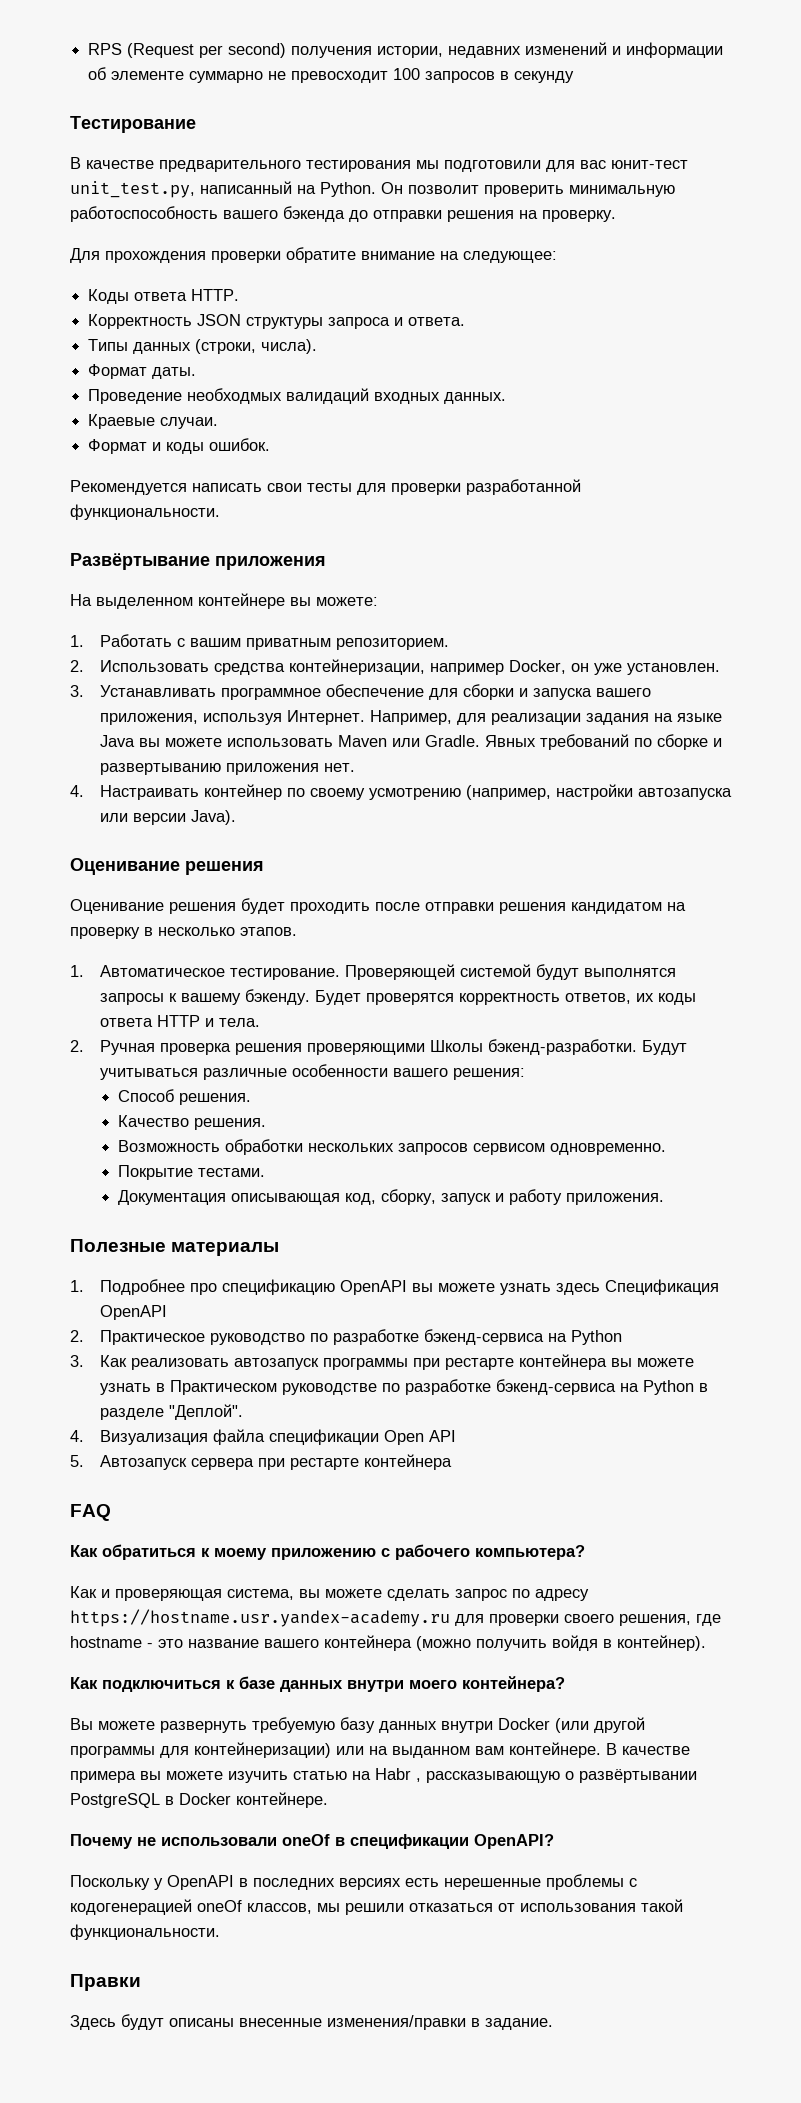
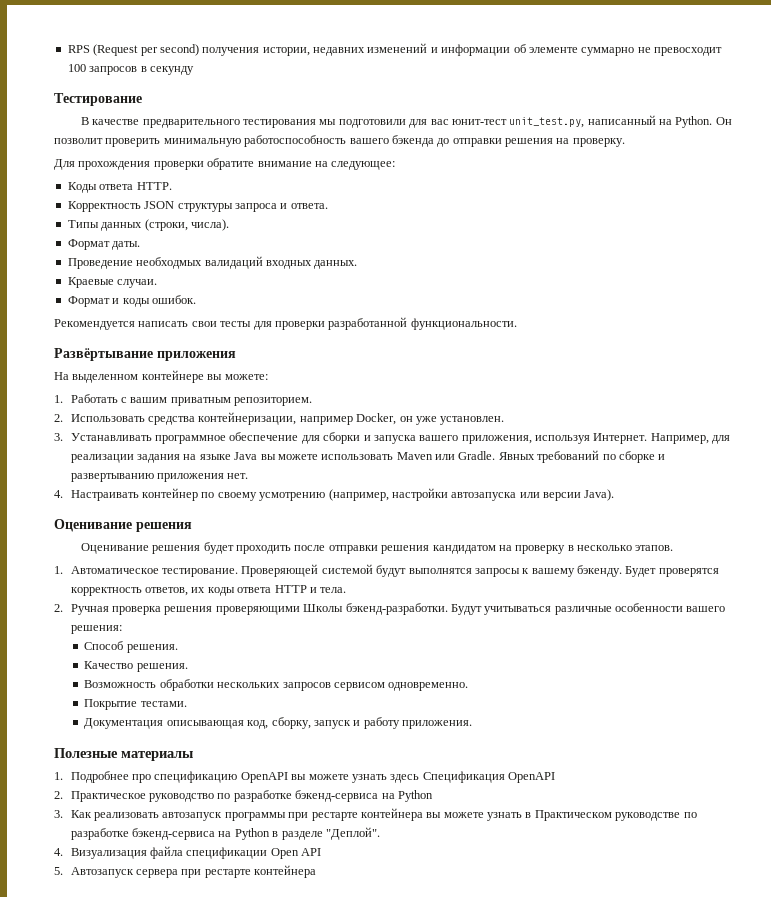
[70,1504,111,1521] [70,1544,585,1560] [70,1586,589,1601] [70,1609,721,1627] [70,1635,706,1651] [70,1676,565,1692] [70,1717,645,1733] [70,1742,690,1758] [70,1768,697,1783] [70,1792,328,1808] [70,1834,554,1849] [70,1874,637,1890] [70,1899,683,1915] [70,1924,220,1940] [70,1974,141,1991] [70,2014,553,2030] // FAQ // Как обратиться к моему приложению с рабочего компьютера? // Как и проверяющая система, вы можете сделать запрос по адресу https://hostname.usr.yandex-academy.ru для проверки своего решения, где hostname - это название вашего контейнера (можно получить войдя в контейнер). // Как подключиться к базе данных внутри моего контейнера? // Вы можете развернуть требуемую базу данных внутри Docker (или другой программы для контейнеризации) или на выданном вам контейнере. В качестве примера вы можете изучить статью на Habr , рассказывающую о развёртывании PostgreSQL в Docker контейнере. // Почему не использовали oneOf в спецификации OpenAPI? // Поскольку у OpenAPI в последних версиях есть нерешенные проблемы с кодогенерацией oneOf классов, мы решили отказаться от использования такой функциональности. // Правки // Здесь будут описаны внесенные изменения/правки в задание. -> (317, 871) none

